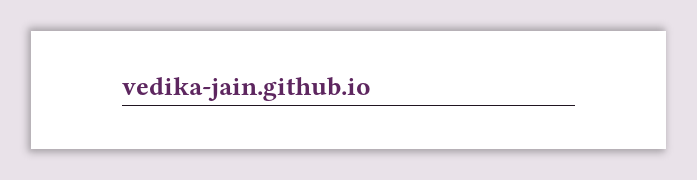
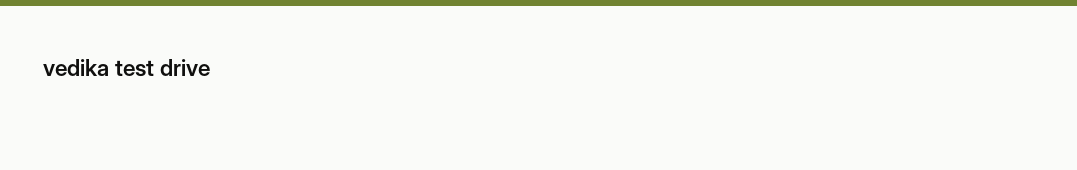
[122,77,371,101] vedika-jain.github.io -> [43,59,211,77] vedika test drive

